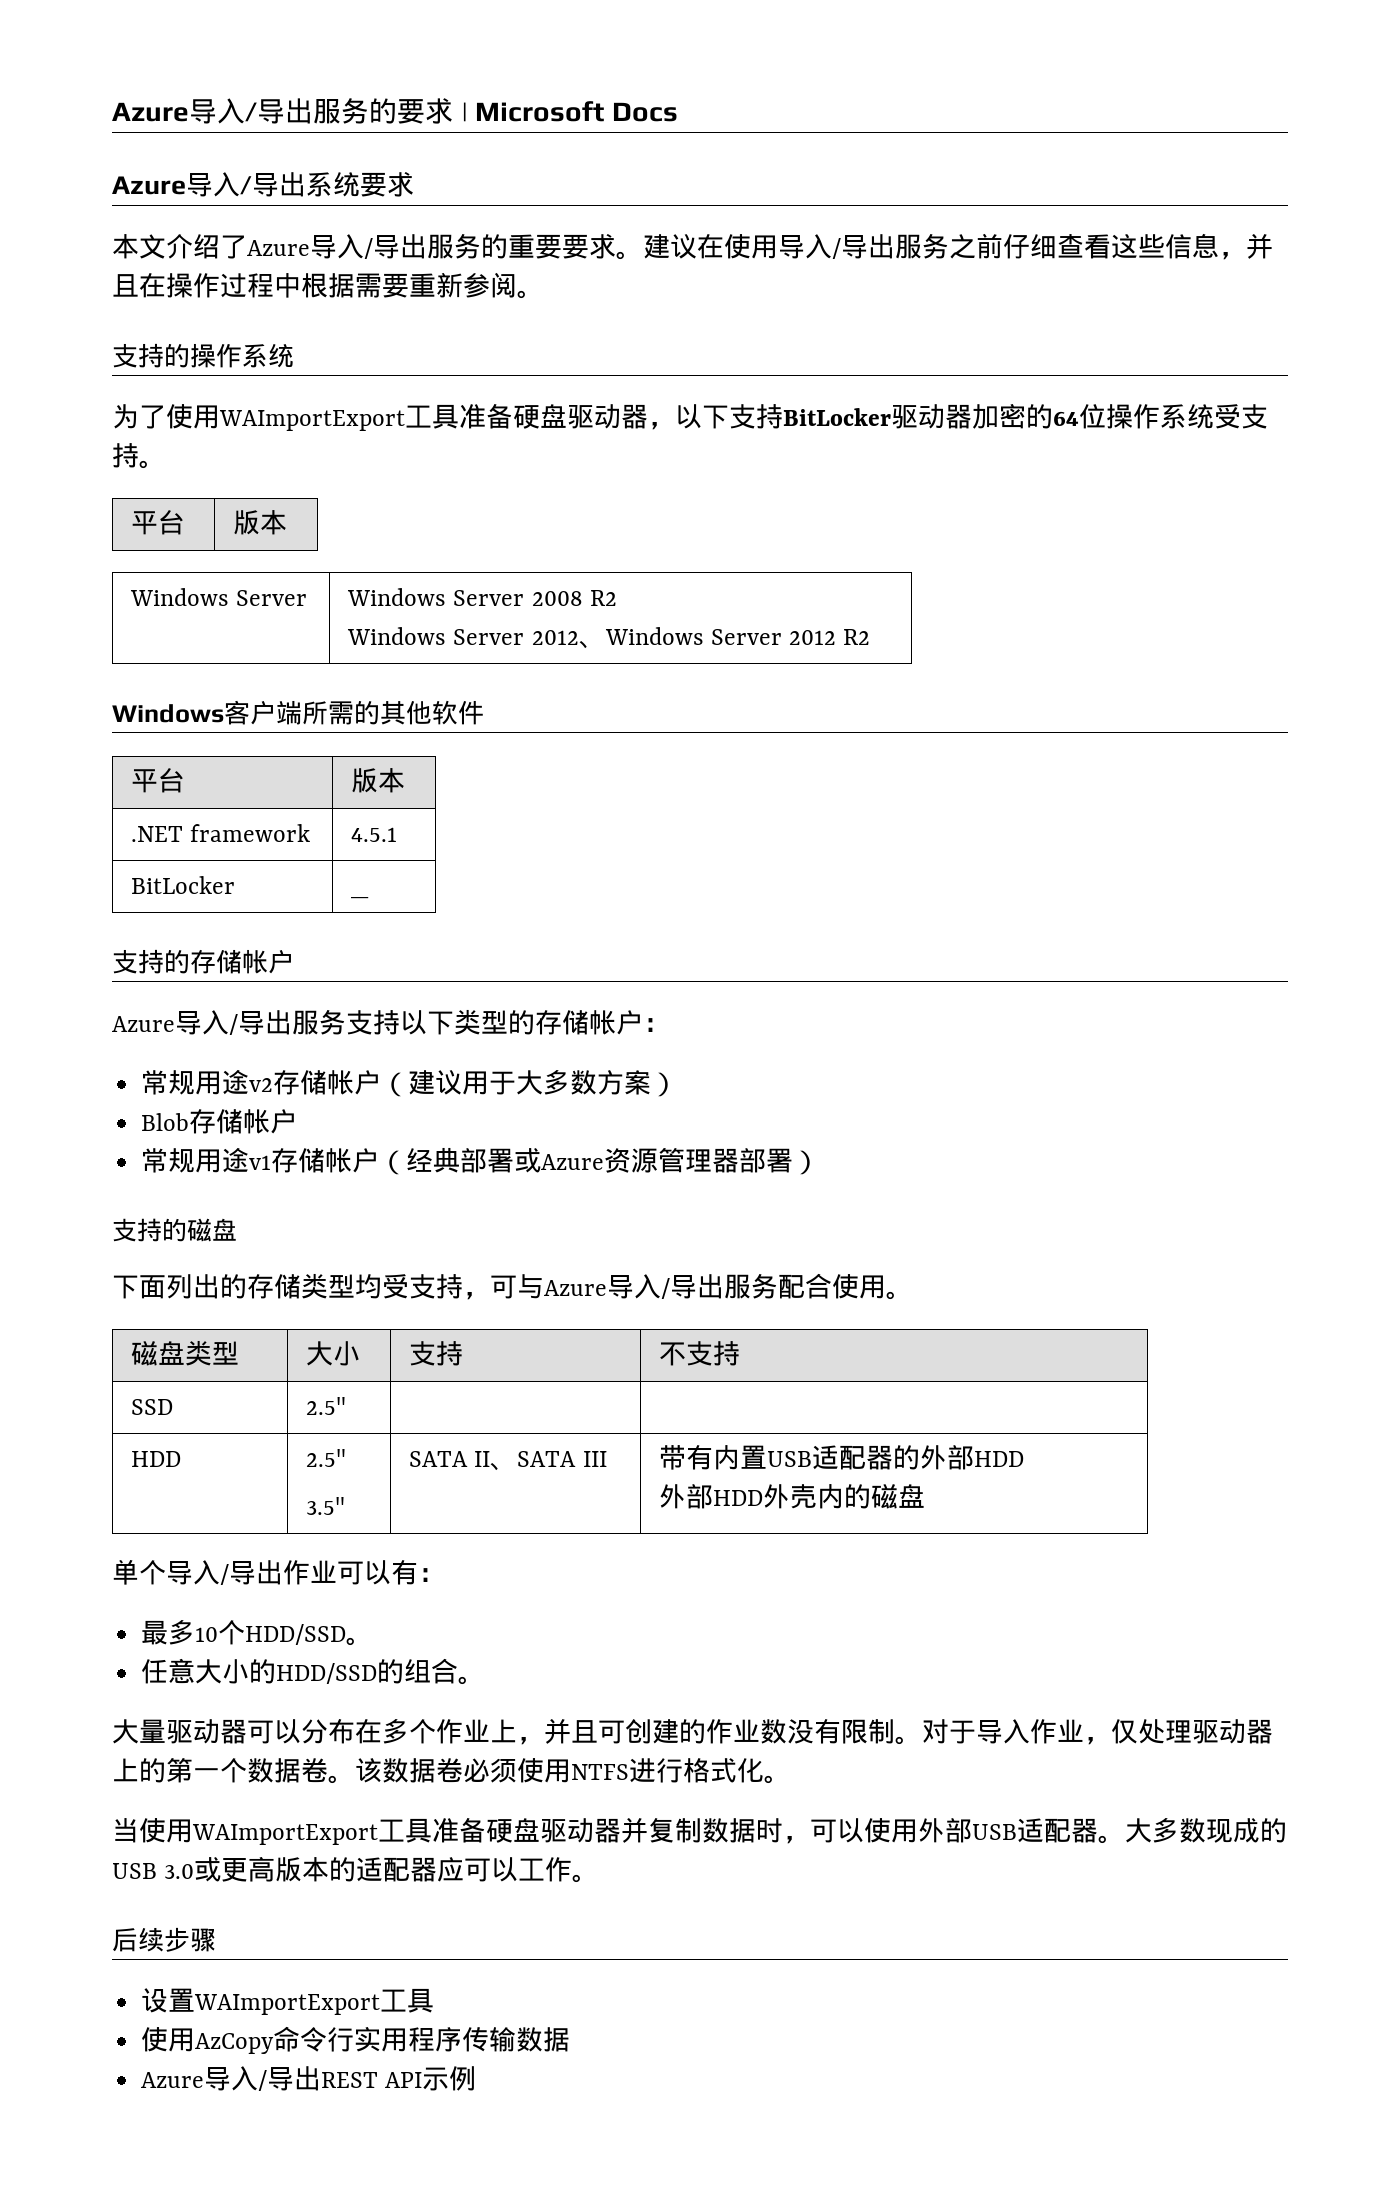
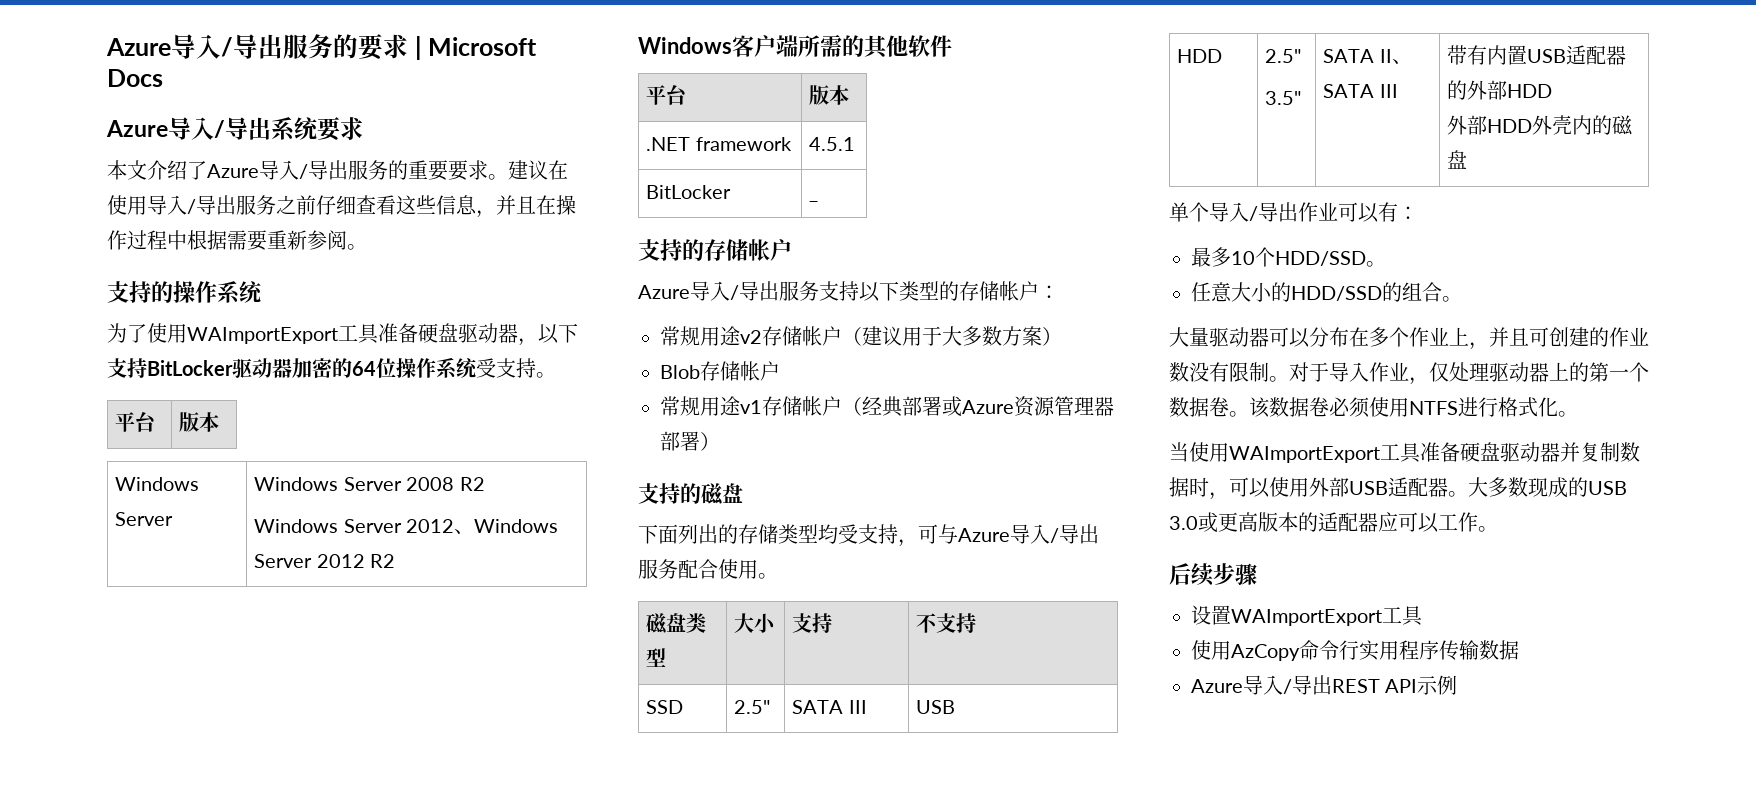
(347, 1406) | -> [792,700,867,714] [916,700,956,714] SATA III | USB

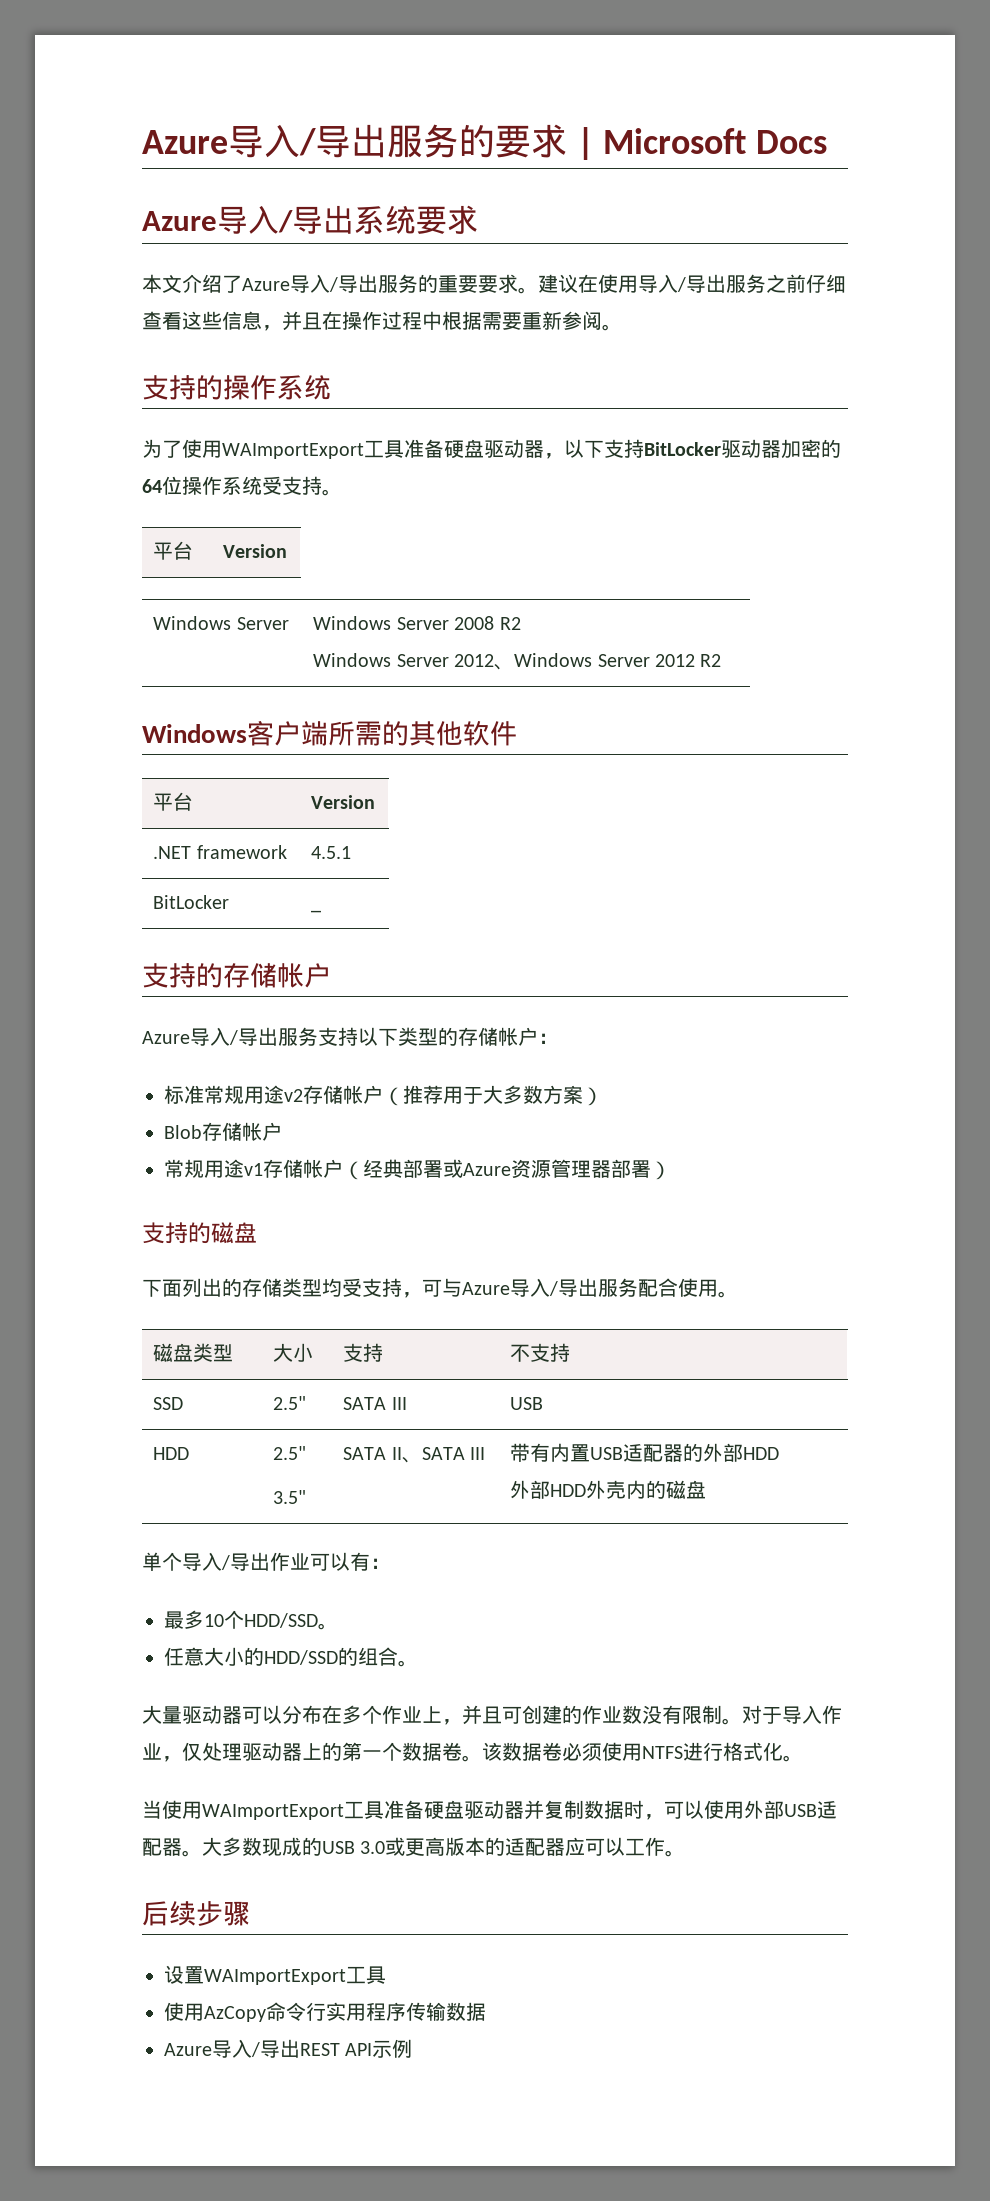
[179,412,220,432] 版本 -> [223,544,288,558] Version
[809,85,850,105] 版本 -> [311,795,376,809] Version
(1059, 292) none -> [164,1085,204,1104] 标准
[862,326,902,346] 建议 -> [403,1085,443,1104] 推荐

